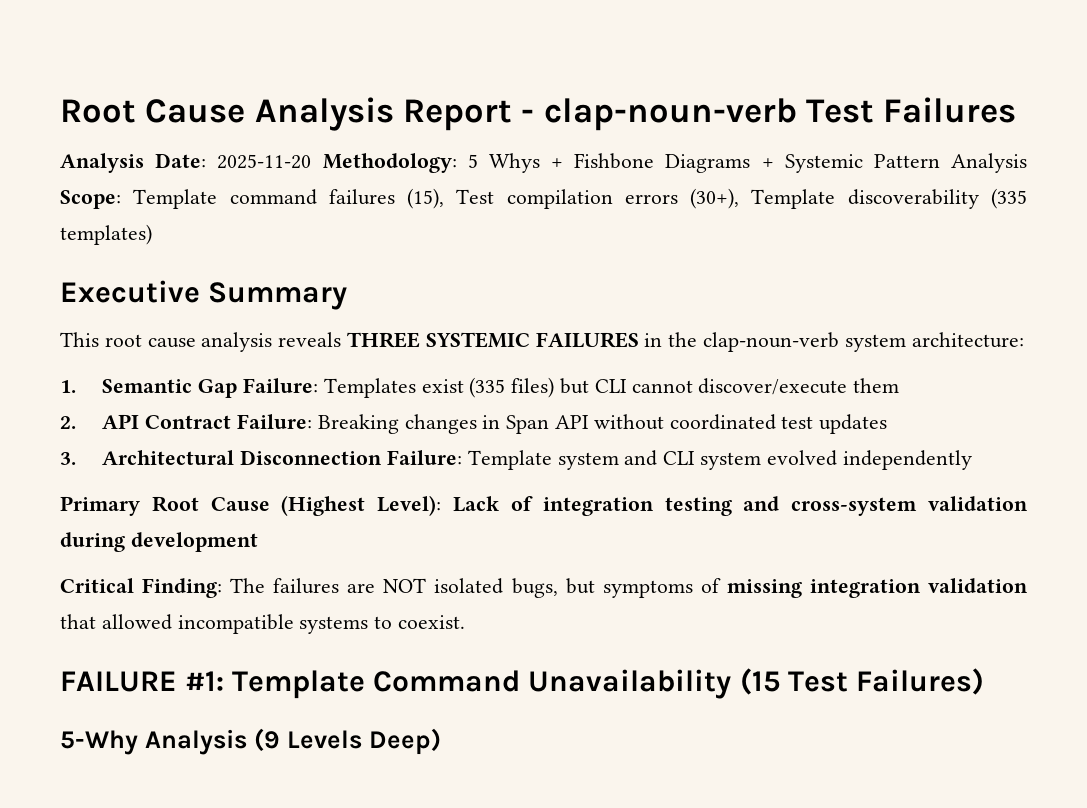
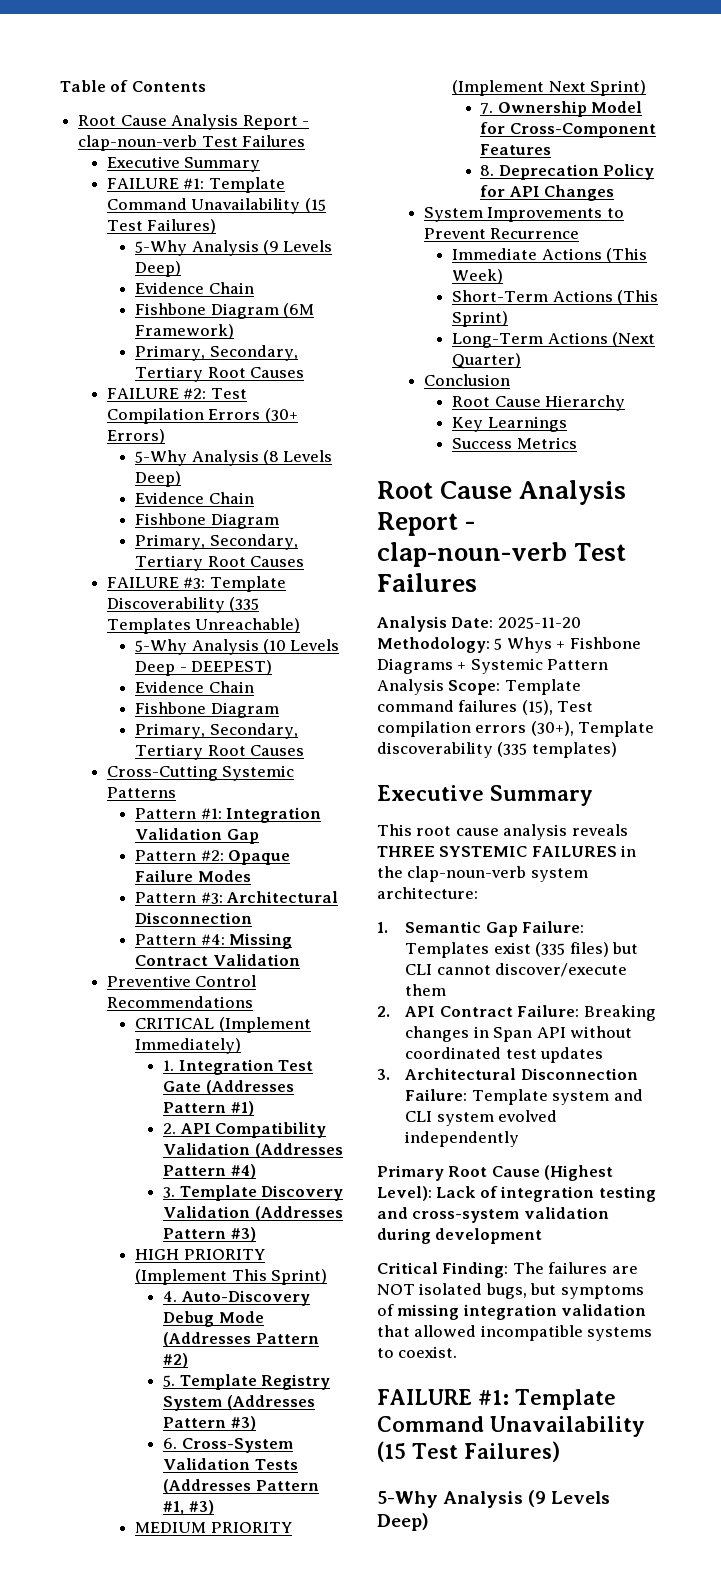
(60, 111) none -> [60,80,206,92] [78,114,309,130] [78,135,306,151] [106,156,261,172] [106,177,285,193] [106,198,326,214] [106,219,217,234] [135,240,333,256] [135,261,182,277] [135,282,254,294] [135,303,315,319] [135,324,235,339] [135,345,298,361] [135,366,304,382] [106,388,247,399] [106,408,298,424] [106,429,165,444] [135,450,333,466] [135,471,182,487] [135,492,254,504] [135,513,279,529] [135,534,298,550] [135,555,304,571] [106,576,286,592] [106,597,260,613] [106,618,301,634] [135,639,340,655] [135,660,273,676] [135,681,254,693] [135,702,279,718] [135,723,298,739] [135,744,304,760] [106,765,295,781] [106,787,176,798] [135,807,322,823] [135,828,259,844] [135,850,291,865] [135,870,251,882] [135,891,339,904] [135,912,253,924] [135,933,293,949] [135,954,300,966] [106,975,257,987] [106,996,253,1008] [135,1017,311,1033] [135,1038,242,1054] [163,1059,314,1075] [163,1080,294,1095] [163,1101,254,1116] [163,1122,327,1138] [163,1143,343,1158] [163,1164,256,1179] [163,1185,344,1201] [163,1206,343,1221] [163,1227,256,1242] [135,1249,265,1260] [135,1269,328,1285] [163,1290,310,1306] [163,1311,264,1327] [163,1332,319,1347] [163,1353,189,1368] [163,1374,331,1390] [163,1395,315,1411] [163,1416,256,1431] [163,1438,293,1453] [163,1458,298,1470] [163,1479,319,1494] [163,1500,214,1515] [135,1522,292,1533] [452,80,647,96] [480,101,643,117] [480,122,656,138] [480,144,552,155] [480,164,655,180] [480,185,615,201] [423,207,624,222] [423,228,580,239] [452,248,648,263] [452,269,504,284] [452,290,658,305] [452,311,509,327] [452,332,655,348] [452,353,522,369] [423,374,510,386] [452,395,626,411] [452,416,567,432] [452,437,577,449] Table of Contents // Root Cause Analysis Report - clap-noun-verb Test Failures // Executive Summary // FAILURE #1: Template Command Unavailability (15 Test Failures) // 5-Why Analysis (9 Levels Deep) // Evidence Chain // Fishbone Diagram (6M Framework) // Primary, Secondary, Tertiary Root Causes // FAILURE #2: Test Compilation Errors (30+ Errors) // 5-Why Analysis (8 Levels Deep) // Evidence Chain // Fishbone Diagram // Primary, Secondary, Tertiary Root Causes // FAILURE #3: Template Discoverability (335 Templates Unreachable) // 5-Why Analysis (10 Levels Deep - DEEPEST) // Evidence Chain // Fishbone Diagram // Primary, Secondary, Tertiary Root Causes // Cross-Cutting Systemic Patterns // Pattern #1: Integration Validation Gap // Pattern #2: Opaque Failure Modes // Pattern #3: Architectural Disconnection // Pattern #4: Missing Contract Validation // Preventive Control Recommendations // CRITICAL (Implement Immediately) // 1. Integration Test Gate (Addresses Pattern #1) // 2. API Compatibility Validation (Addresses Pattern #4) // 3. Template Discovery Validation (Addresses Pattern #3) // HIGH PRIORITY (Implement This Sprint) // 4. Auto-Discovery Debug Mode (Addresses Pattern #2) // 5. Template Registry System (Addresses Pattern #3) // 6. Cross-System Validation Tests (Addresses Pattern #1, #3) // MEDIUM PRIORITY (Implement Next Sprint) // 7. Ownership Model for Cross-Component Features // 8. Deprecation Policy for API Changes // System Improvements to Prevent Recurrence // Immediate Actions (This Week) // Short-Term Actions (This Sprint) // Long-Term Actions (Next Quarter) // Conclusion // Root Cause Hierarchy // Key Learnings // Success Metrics //

